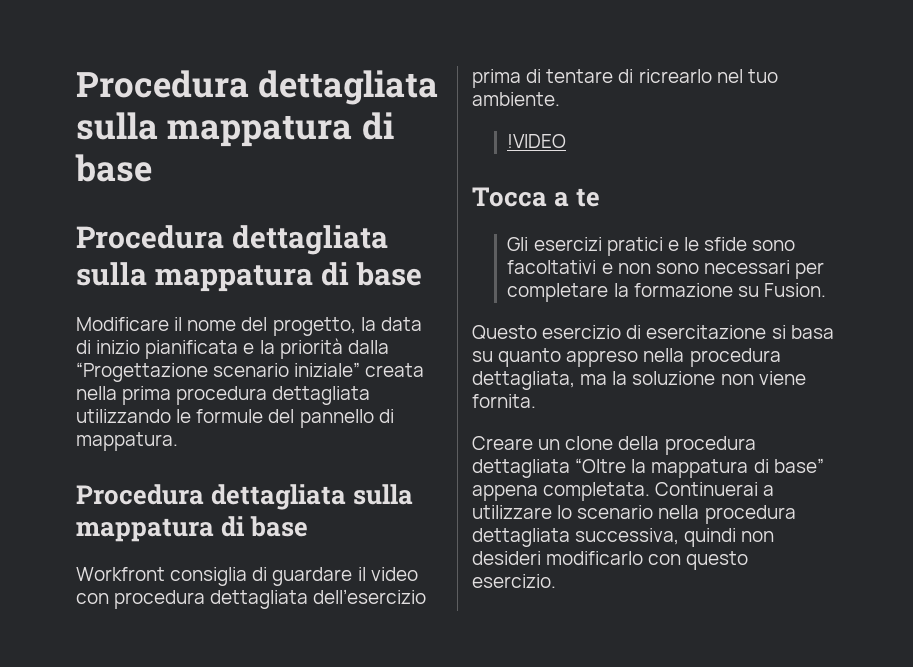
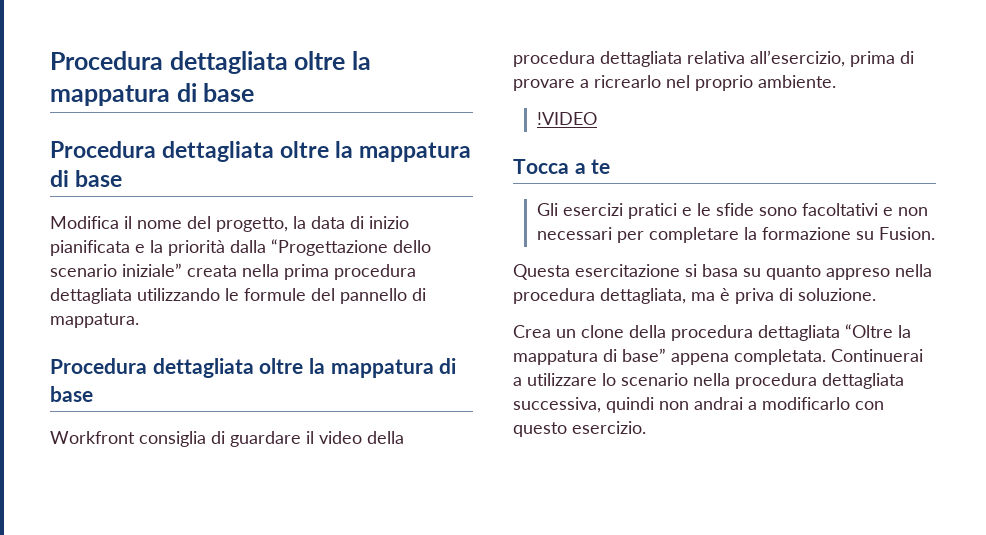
[76,70,439,105] [76,112,158,140] Procedura dettagliata sulla -> [50,51,371,74] Procedura dettagliata oltre la
[76,262,423,292] [76,317,169,331] sulla mappatura di base // Modificare -> [280,141,472,162] [50,170,123,187] [50,216,119,229] oltre la mappatura di base // Modifica
(208, 372) none -> [393,240,431,253] dello
[353,484,414,505] sulla -> [259,358,326,374] oltre la
[76,589,427,609] [472,69,634,88] con procedura dettagliata dell’esercizio prima di tentare di -> [367,431,404,444] [513,50,914,67] [513,79,589,91] della procedura dettagliata relativa all’esercizio, prima di provare a
[747,69,778,83] tuo -> [695,75,753,91] proprio
[655,263,699,274] sono -> (928, 211) none
[472,325,642,340] Questo esercizio di -> [513,264,570,280] Questa
[612,371,806,385] [472,394,536,408] [472,436,533,450] la soluzione non viene fornita. // Creare -> [720,288,876,304] [513,325,551,338] è priva di soluzione. // Crea
[472,551,541,565] desideri -> [694,397,757,410] andrai a

